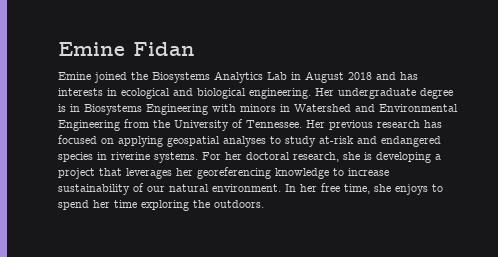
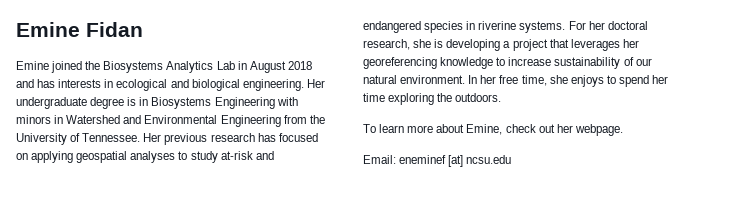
(264, 204) none -> [363,124,623,136] [363,155,512,167] // To learn more about Emine, check out her webpage. // Email: eneminef [at] ncsu.edu

